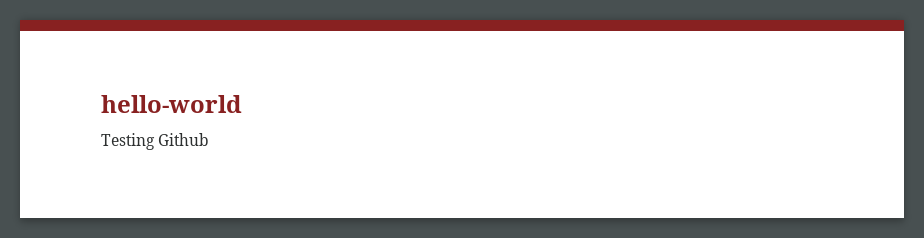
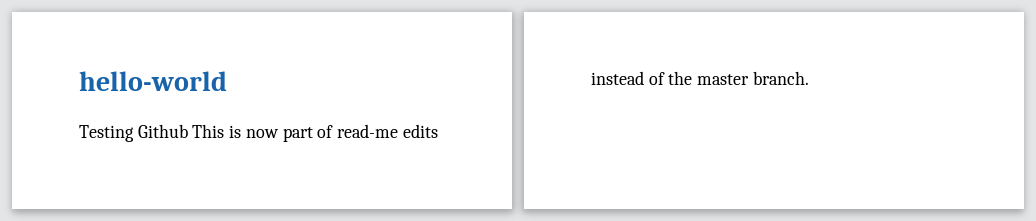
(210, 139) none -> [192,124,438,142] [591,71,809,85] This is now part of read-me edits instead of the master branch.

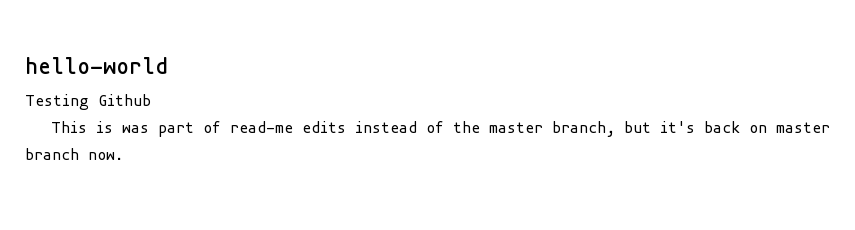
(188, 131) none -> (151, 100) //
[245,129,279,138] now -> [121,125,149,133] was
[752,71,809,85] branch. -> [551,121,830,137] [25,148,123,160] branch, but it's back on master branch now.

